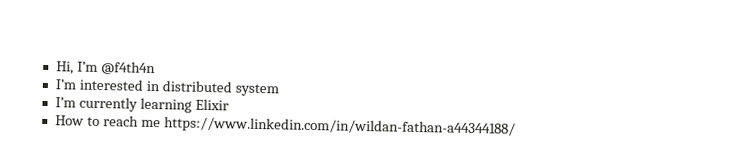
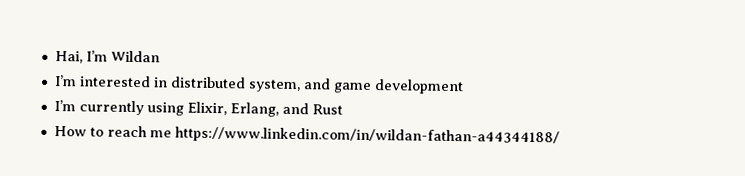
[55,61,156,76] Hi, I’m @f4th4n -> [54,50,160,64] Hai, I’m Wildan
[234,83,279,97] [54,96,229,113] system // I’m currently learning Elixir -> [247,78,464,95] [53,99,343,117] system, and game development // I’m currently using Elixir, Erlang, and Rust

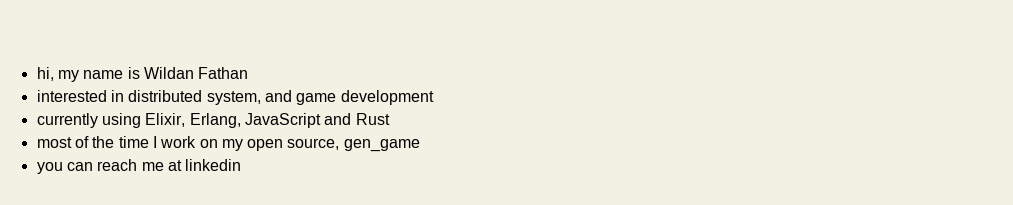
[54,50,108,64] Hai, I’m -> [36,67,140,82] hi, my name is
[54,74,77,87] // I’m -> [198,67,249,79] Fathan //
[53,99,76,112] I’m -> (434, 97) none
(279, 109) none -> [244,113,321,128] JavaScript
[53,125,560,146] How to reach me https://www.linkedin.com/in/wildan-fathan-a44344188/ -> [36,136,420,152] [36,159,242,174] most of the time I work on my open source, gen_game // you can reach me at linkedin

